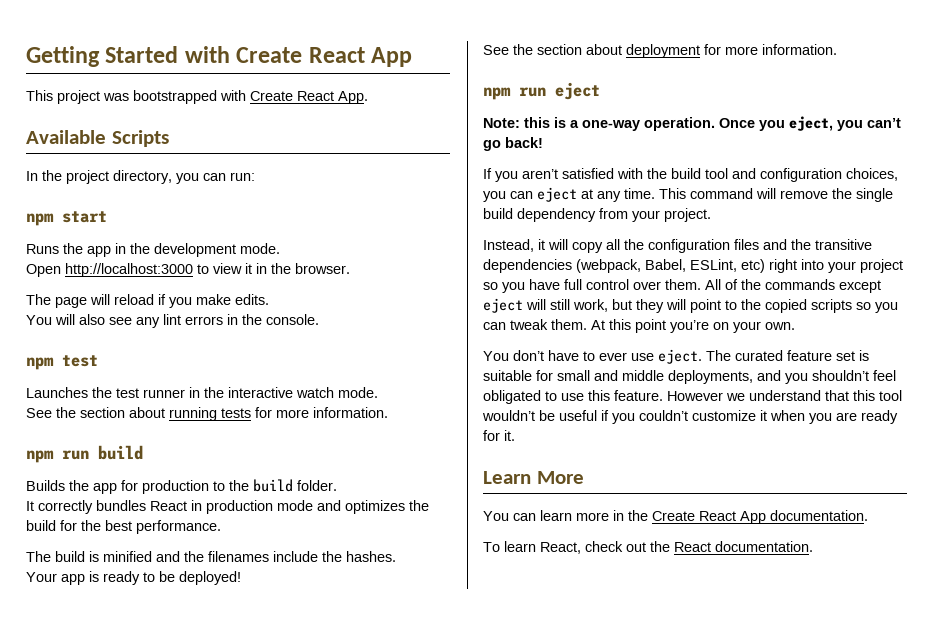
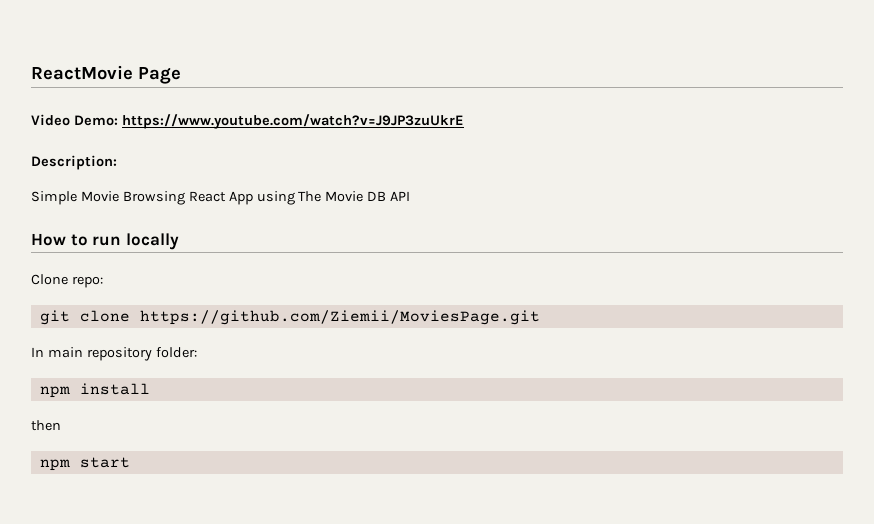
[26,46,413,67] [26,90,368,104] [26,130,169,147] [26,170,255,184] [26,211,107,226] [26,243,280,257] [26,263,350,277] [26,294,269,308] [26,314,319,328] [26,355,98,370] [26,387,378,398] [26,407,388,421] [26,445,143,463] [26,479,337,494] [26,500,429,514] [26,520,221,534] [26,551,396,562] [26,571,241,585] [483,44,837,58] [483,82,600,100] [483,116,901,131] [483,137,543,151] [483,168,898,182] [483,187,893,202] [483,208,711,222] [483,239,872,253] [483,259,903,273] [483,279,881,293] [483,298,898,313] [483,319,795,333] [483,349,869,364] [483,370,896,384] [483,390,902,404] [482,410,898,424] [483,430,515,441] [483,471,584,484] [483,510,868,524] [483,541,813,554] Getting Started with Create React App // This project was bootstrapped with Create React App. // Available Scripts // In the project directory, you can run: // npm start // Runs the app in the development mode. // Open http://localhost:3000 to view it in the browser. // The page will reload if you make edits. // You will also see any lint errors in the console. // npm test // Launches the test runner in the interactive watch mode. // See the section about running tests for more information. // npm run build // Builds the app for production to the build folder. // It correctly bundles React in production mode and optimizes the build for the best performance. // The build is minified and the filenames include the hashes. // Your app is ready to be deployed! // See the section about deployment for more information. // npm run eject // Note: this is a one-way operation. Once you eject, you can’t go back! // If you aren’t satisfied with the build tool and configuration choices, you can eject at any time. This command will remove the single build dependency from your project. // Instead, it will copy all the configuration files and the transitive dependencies (webpack, Babel, ESLint, etc) right into your project so you have full control over them. All of the commands except eject will still work, but they will point to the copied scripts so you can tweak them. At this point you’re on your own. // You don’t have to ever use eject. The curated feature set is suitable for small and middle deployments, and you shouldn’t feel obligated to use this feature. However we understand that this tool wouldn’t be useful if you couldn’t customize it when you are ready for it. // Learn More // You can learn more in the Create React App documentation. // To learn React, check out the React documentation. -> [31,65,181,84] [31,114,464,129] [31,155,117,170] [31,191,411,205] [31,233,179,250] [31,274,103,288] [39,310,540,325] [31,347,197,361] [39,383,150,398] [31,420,61,431] [39,457,130,471] ReactMovie Page // Video Demo: https://www.youtube.com/watch?v=J9JP3zuUkrE // Description: // Simple Movie Browsing React App using The Movie DB API // How to run locally // Clone repo: // git clone https://github.com/Ziemii/MoviesPage.git // In main repository folder: // npm install // then // npm start

